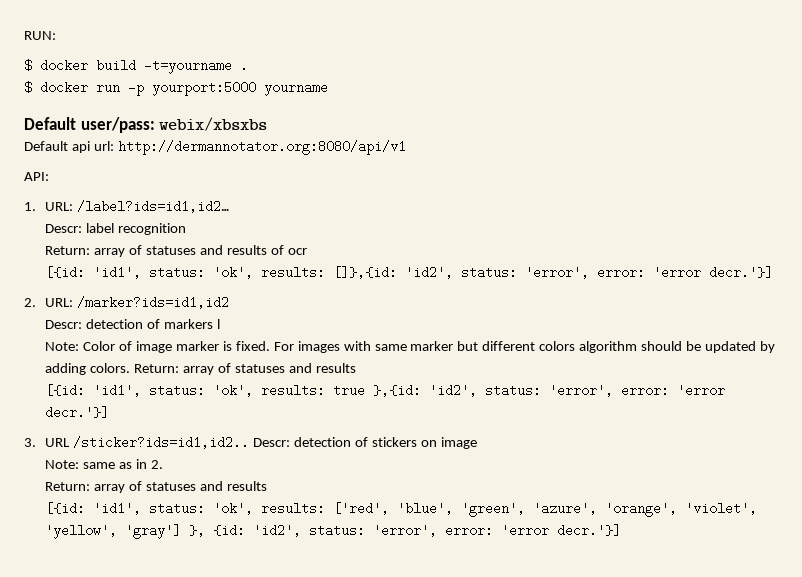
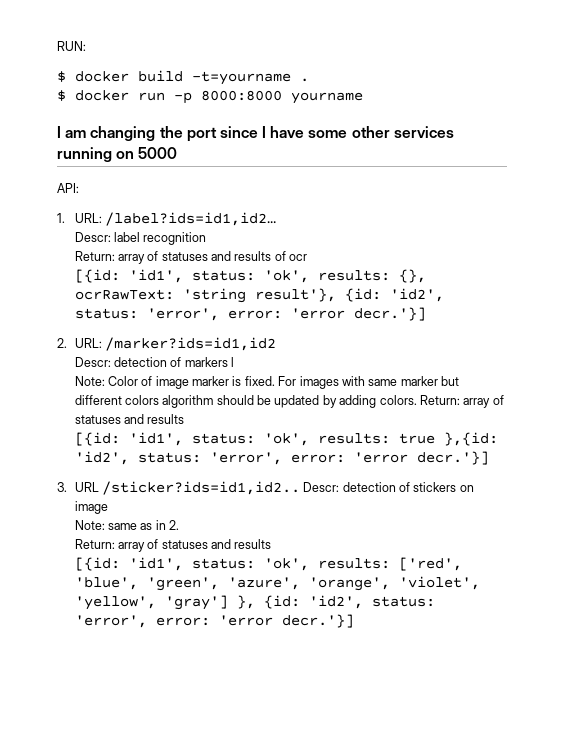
[152,81,256,96] yourport:5000 -> [201,90,282,101] 8000:8000
[24,117,268,133] [24,140,406,155] Default user/pass: webix/xbsxbs // Default api url: http://dermannotator.org:8080/api/v1 -> [57,126,454,142] [57,147,178,162] I am changing the port since I have some other services running on 5000
[333,266,398,279] []},{id: -> [398,269,426,283] [74,288,381,303] {}, ocrRawText: 'string result'}, {id:

